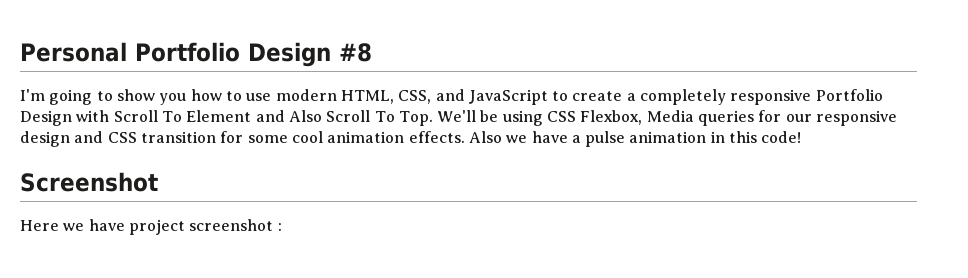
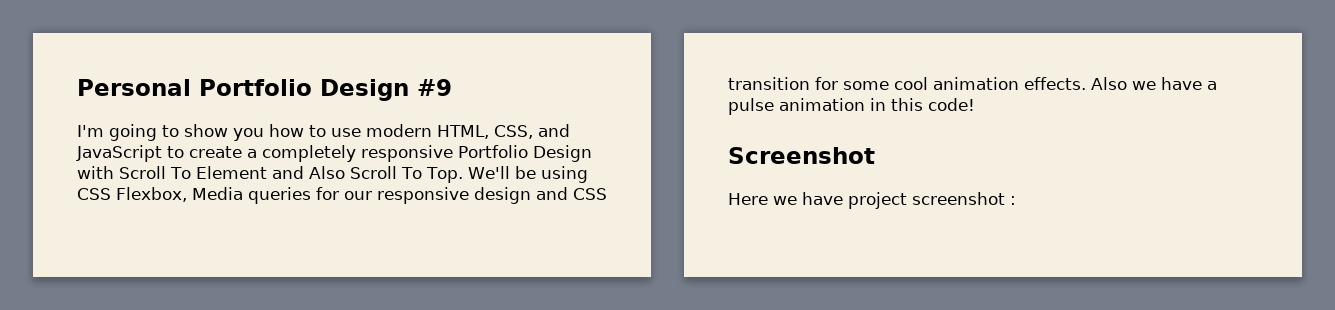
[339,43,372,62] #8 -> [417,79,452,96] #9

